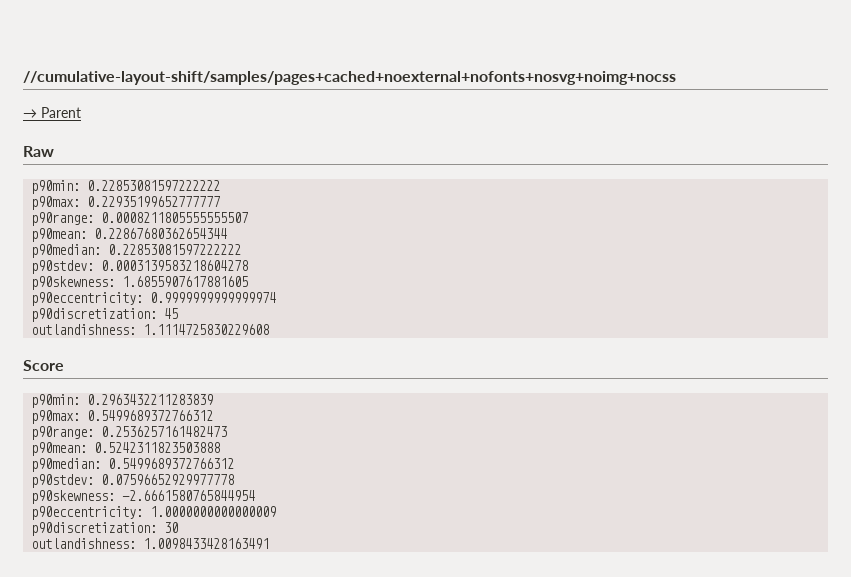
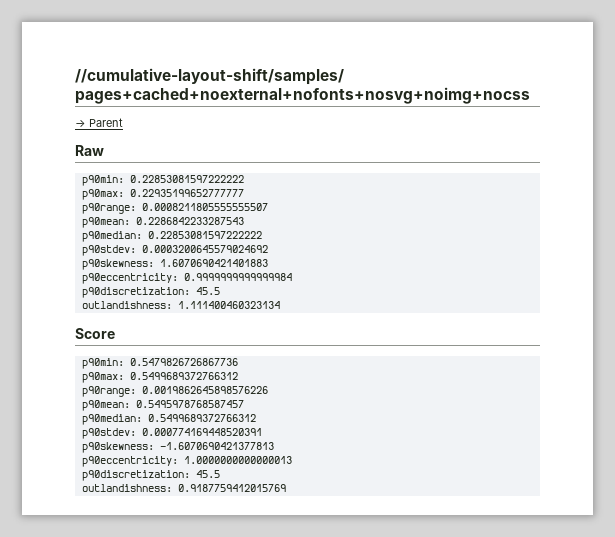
[94,228,228,239] 0.22867680362654344 -> [135,217,244,225] 0.2286842233287543
[101,260,249,271] [31,276,249,290] [31,292,277,306] [31,308,179,322] [31,324,270,335] 0.0003139583218604278 // p90skewness: 1.6855907617881605 // p90eccentricity: 0.9999999999999974 // p90discretization: 45 // outlandishness: 1.1114725830229608 -> [141,245,268,253] [81,259,268,270] [81,273,292,284] [81,287,220,298] [81,301,280,309] 0.0003200645579024692 // p90skewness: 1.6070690421401883 // p90eccentricity: 0.9999999999999984 // p90discretization: 45.5 // outlandishness: 1.111400460323134
[87,394,214,405] 0.2963432211283839 -> [129,358,238,366] 0.5479826726867736
[101,426,228,437] [31,442,221,456] 0.2536257161482473 // p90mean: 0.5242311823503888 -> [141,386,268,394] [81,400,244,411] 0.0019862645898576226 // p90mean: 0.5495978768587457
[101,474,235,485] [31,490,256,504] [31,506,277,520] [31,522,179,536] [31,538,270,549] 0.07596652929977778 // p90skewness: -2.6661580765844954 // p90eccentricity: 1.0000000000000009 // p90discretization: 30 // outlandishness: 1.0098433428163491 -> [141,428,262,436] [81,442,274,453] [81,456,292,467] [81,470,220,481] [81,484,286,492] 0.000774169448520391 // p90skewness: -1.6070690421377813 // p90eccentricity: 1.0000000000000013 // p90discretization: 45.5 // outlandishness: 0.9187759412015769

